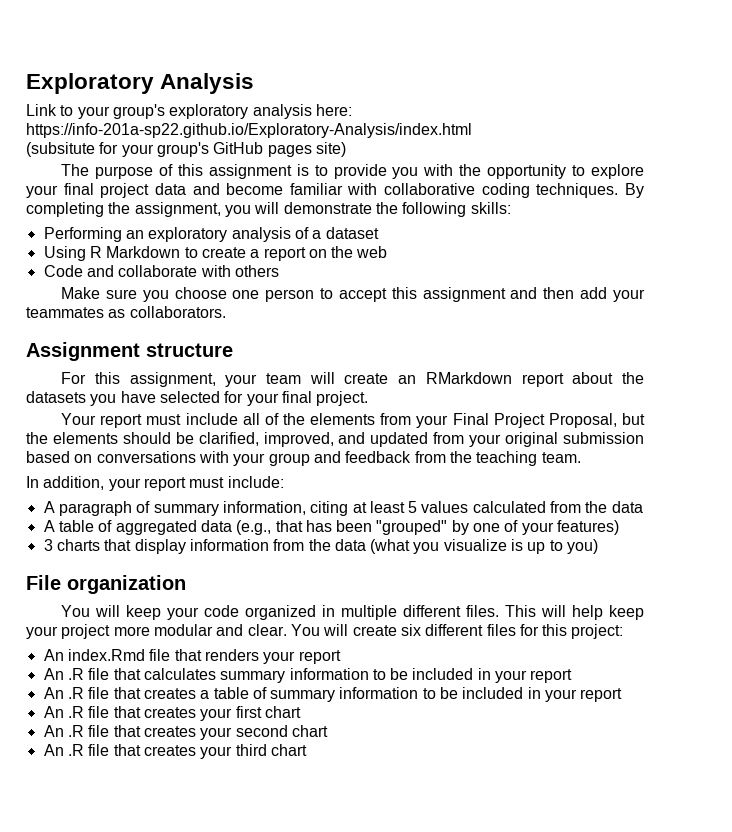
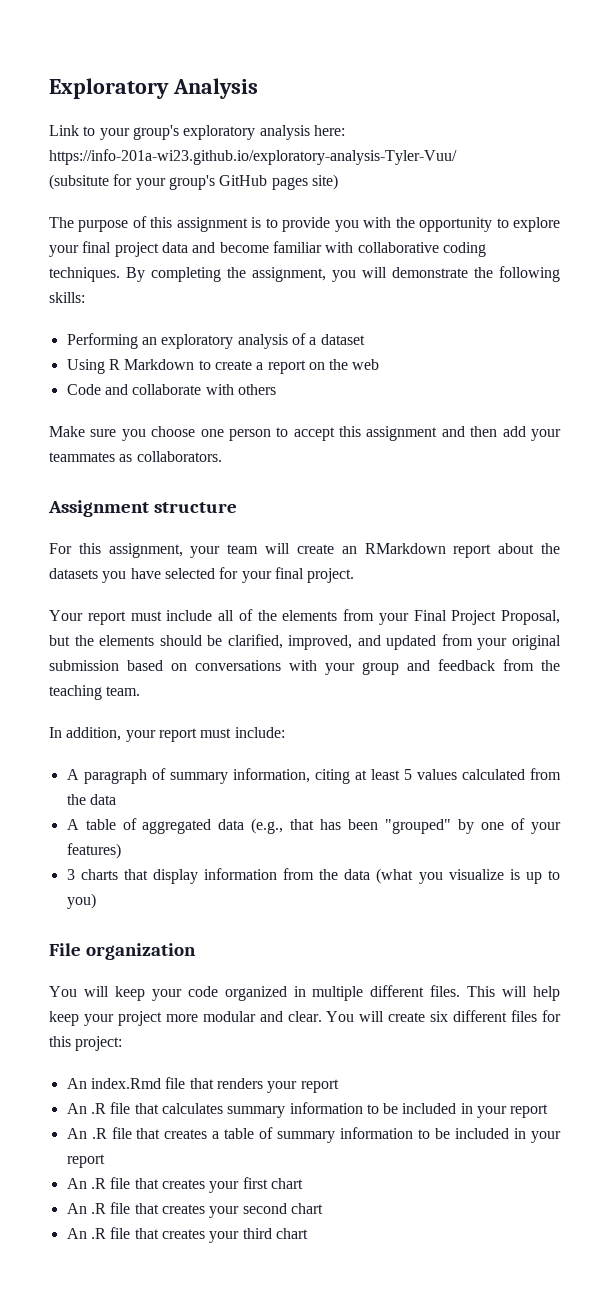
[26,123,472,138] https://info-201a-sp22.github.io/Exploratory-Analysis/index.html -> [49,149,457,165] https://info-201a-wi23.github.io/exploratory-analysis-Tyler-Vuu/

